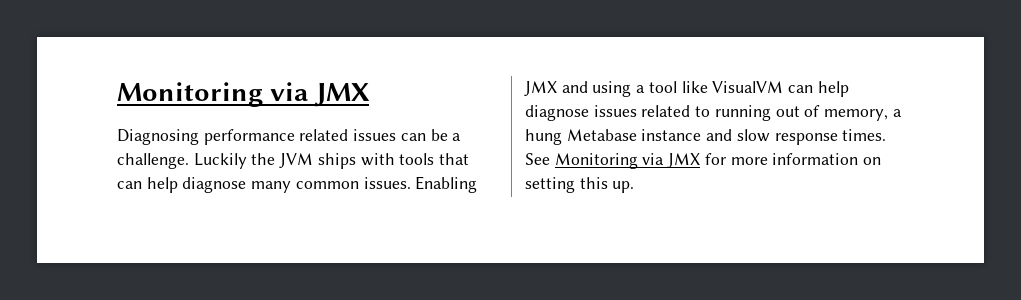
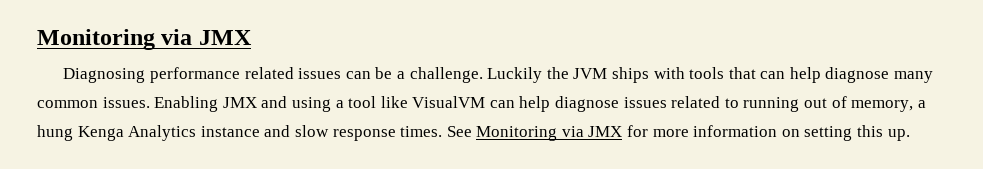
[566,129,637,141] Metabase -> [77,125,197,141] Kenga Analytics

